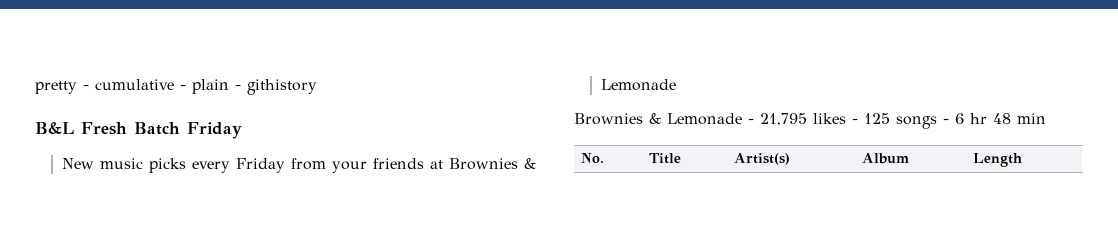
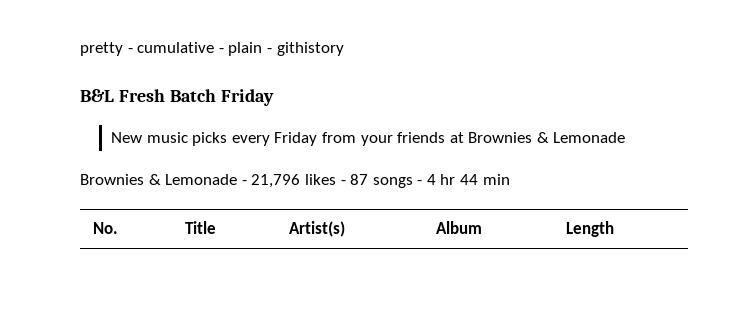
[760,113,807,126] 21,795 -> [251,174,301,188] 21,796
[864,113,890,124] 125 -> [350,174,369,185] 87
[955,113,1011,124] 6 hr 48 -> [426,174,479,185] 4 hr 44

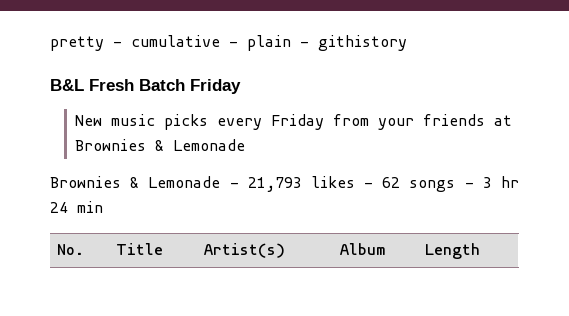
[251,174,301,188] 21,796 -> [247,177,302,192] 21,793
[350,174,369,185] 87 -> [382,177,401,188] 62
[426,174,479,185] 4 hr 44 -> [482,176,519,188] [50,202,68,213] 3 hr 24

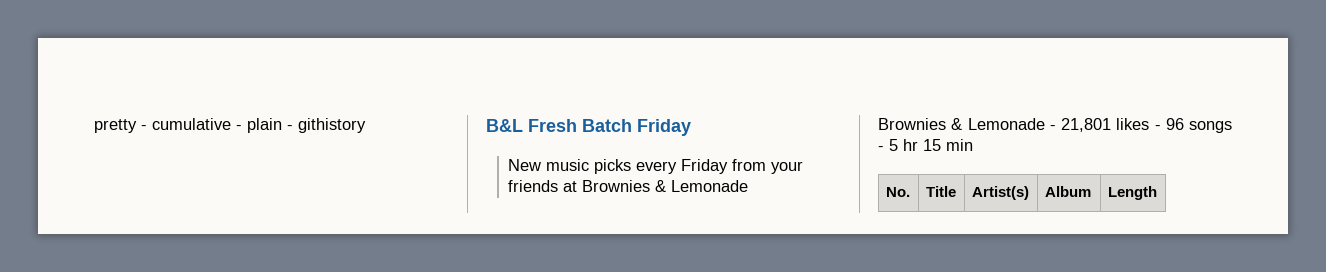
[247,177,302,192] 21,793 -> [1061,118,1111,132] 21,801
[382,177,401,188] 62 -> [1165,118,1184,130] 96
[482,176,519,188] [50,202,68,213] 3 hr 24 -> [889,139,941,151] 5 hr 15

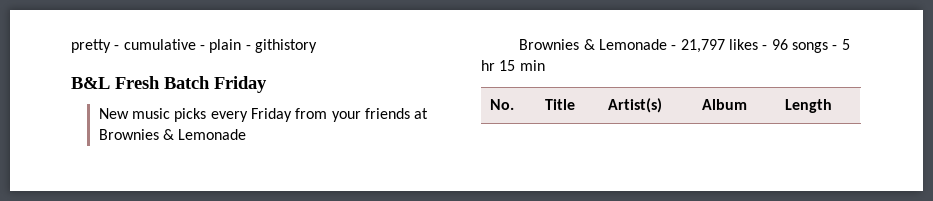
[1061,118,1111,132] 21,801 -> [680,39,725,53] 21,797

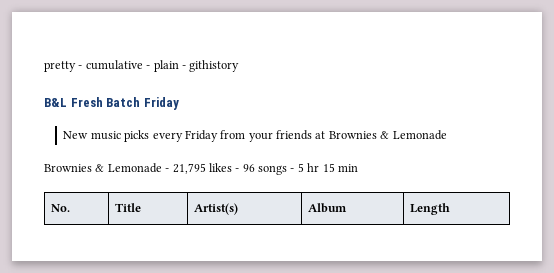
[680,39,725,53] 21,797 -> [172,163,206,174] 21,795

